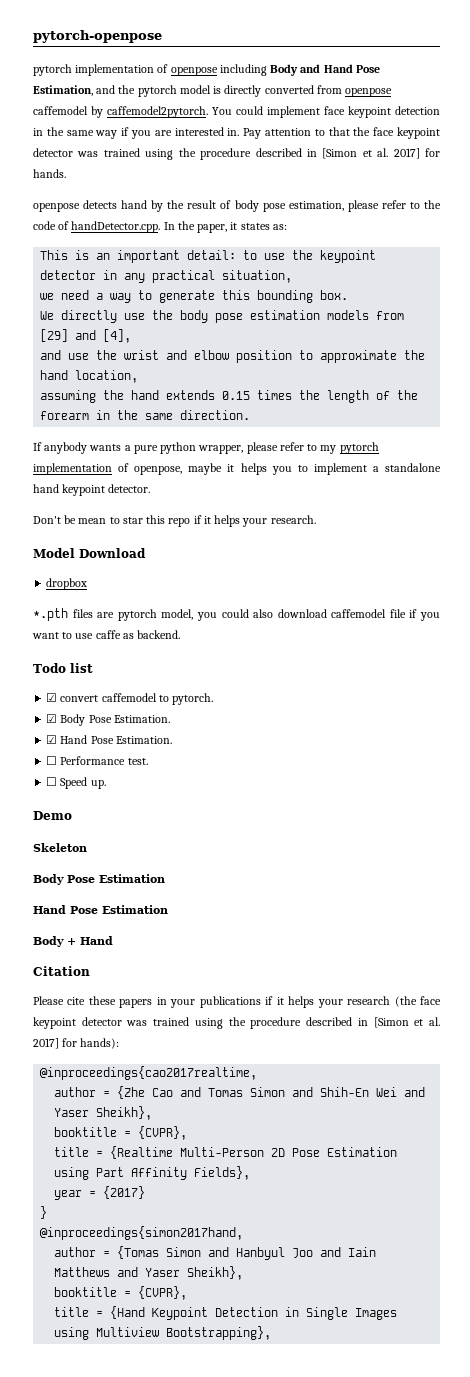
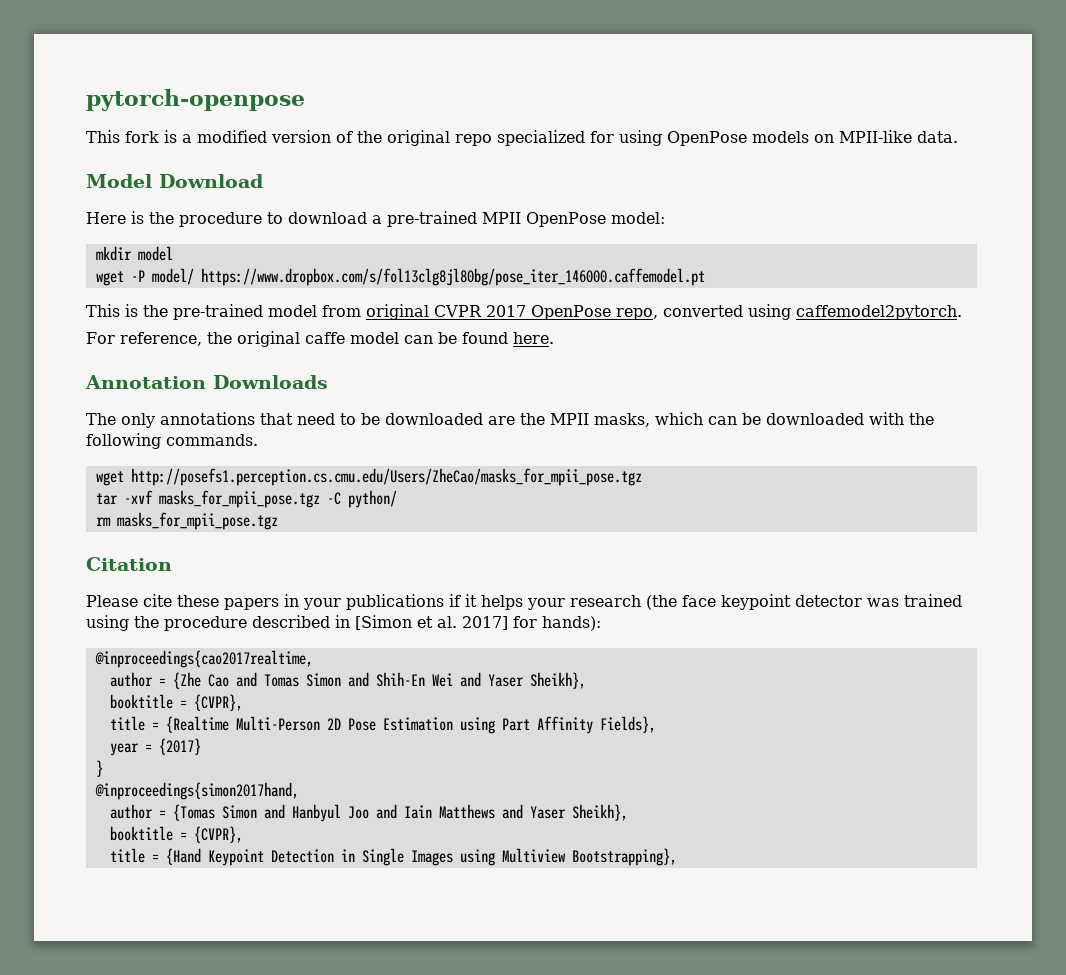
[33,64,380,76] [33,85,393,97] [33,106,440,118] [33,127,441,139] [33,148,441,160] [33,169,66,178] [33,200,441,212] [33,221,287,233] [40,250,377,263] [40,270,293,283] [40,290,349,303] [40,310,405,323] [40,329,132,343] [40,350,426,363] [40,370,139,383] [40,390,419,403] [40,410,251,420] [33,442,379,454] [33,463,442,475] [33,484,151,496] [33,515,316,527] [33,548,146,558] [46,578,88,590] [33,608,440,621] [32,630,181,639] [33,663,93,673] [46,693,214,705] [46,714,170,726] [46,735,172,744] [46,756,148,765] [46,777,106,789] [33,811,72,820] [33,843,87,852] [33,874,165,885] [33,905,168,914] [33,936,113,947] pytorch implementation of openpose including Body and Hand Pose Estimation, and the pytorch model is directly converted from openpose caffemodel by caffemodel2pytorch. You could implement face keypoint detection in the same way if you are interested in. Pay attention to that the face keypoint detector was trained using the procedure described in [Simon et al. 2017] for hands. // openpose detects hand by the result of body pose estimation, please refer to the code of handDetector.cpp. In the paper, it states as: // This is an important detail: to use the keypoint detector in any practical situation, // we need a way to generate this bounding box. // We directly use the body pose estimation models from [29] and [4], // and use the wrist and elbow position to approximate the hand location, // assuming the hand extends 0.15 times the length of the forearm in the same direction. // If anybody wants a pure python wrapper, please refer to my pytorch implementation of openpose, maybe it helps you to implement a standalone hand keypoint detector. // Don't be mean to star this repo if it helps your research. // Model Download // dropbox // *.pth files are pytorch model, you could also download caffemodel file if you want to use caffe as backend. // Todo list // ☑ convert caffemodel to pytorch. // ☑ Body Pose Estimation. // ☑ Hand Pose Estimation. // ☐ Performance test. // ☐ Speed up. // Demo // Skeleton // Body Pose Estimation // Hand Pose Estimation // Body + Hand -> [86,130,958,146] [86,174,263,188] [86,211,665,227] [95,246,173,261] [95,268,705,286] [86,304,962,320] [86,331,554,347] [85,375,328,389] [86,412,934,428] [86,433,258,449] [95,468,642,486] [95,490,397,508] [95,512,278,530] This fork is a modified version of the original repo specialized for using OpenPose models on MPII-like data. // Model Download // Here is the procedure to download a pre-trained MPII OpenPose model: // mkdir model // wget -P model/ https://www.dropbox.com/s/fol13clg8jl80bg/pose_iter_146000.caffemodel.pt // This is the pre-trained model from original CVPR 2017 OpenPose repo, converted using caffemodel2pytorch. // For reference, the original caffe model can be found here. // Annotation Downloads // The only annotations that need to be downloaded are the MPII masks, which can be downloaded with the following commands. // wget http://posefs1.perception.cs.cmu.edu/Users/ZheCao/masks_for_mpii_pose.tgz // tar -xvf masks_for_mpii_pose.tgz -C python/ // rm masks_for_mpii_pose.tgz

